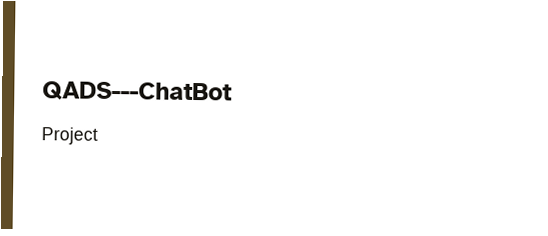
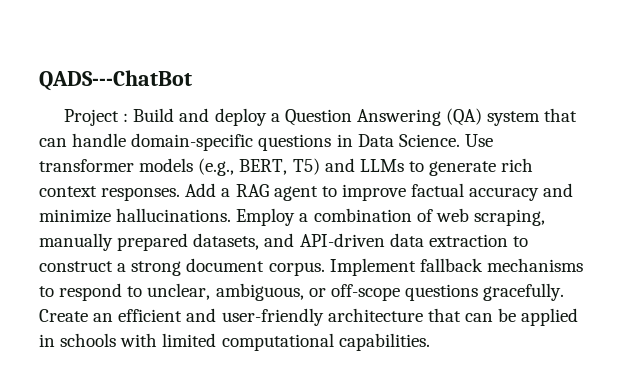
(98, 136) none -> [123,108,578,126] [39,133,493,151] [39,158,534,176] [39,183,574,201] [39,208,545,226] [39,233,528,251] [39,258,583,276] [39,283,565,301] [39,308,579,326] [39,333,430,351] : Build and deploy a Question Answering (QA) system that can handle domain-specific questions in Data Science. Use transformer models (e.g., BERT, T5) and LLMs to generate rich context responses. Add a RAG agent to improve factual accuracy and minimize hallucinations. Employ a combination of web scraping, manually prepared datasets, and API-driven data extraction to construct a strong document corpus. Implement fallback mechanisms to respond to unclear, ambiguous, or off-scope questions gracefully. Create an efficient and user-friendly architecture that can be applied in schools with limited computational capabilities.

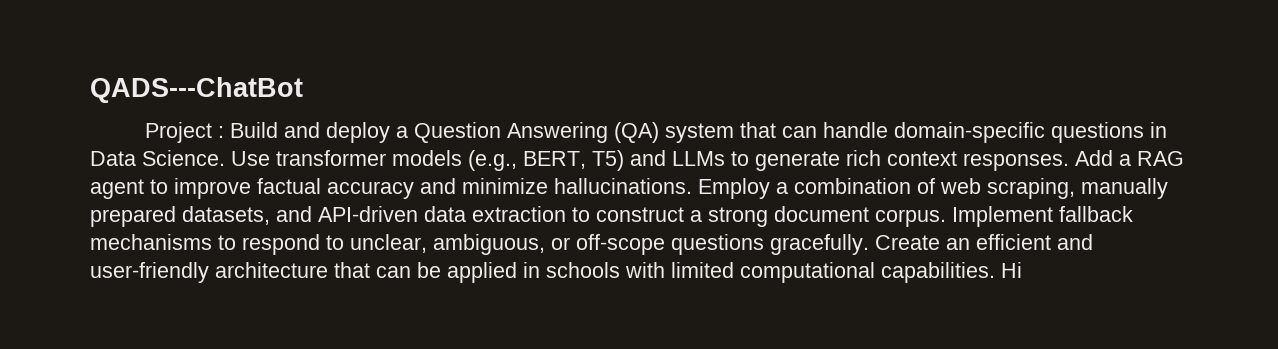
(430, 342) none -> [1001,262,1022,278] Hi

